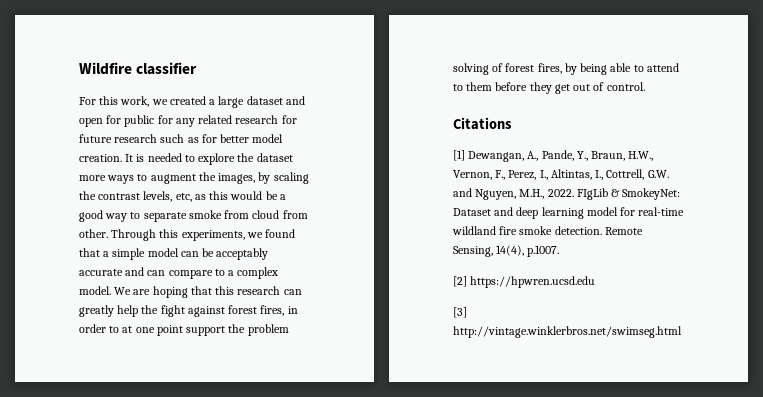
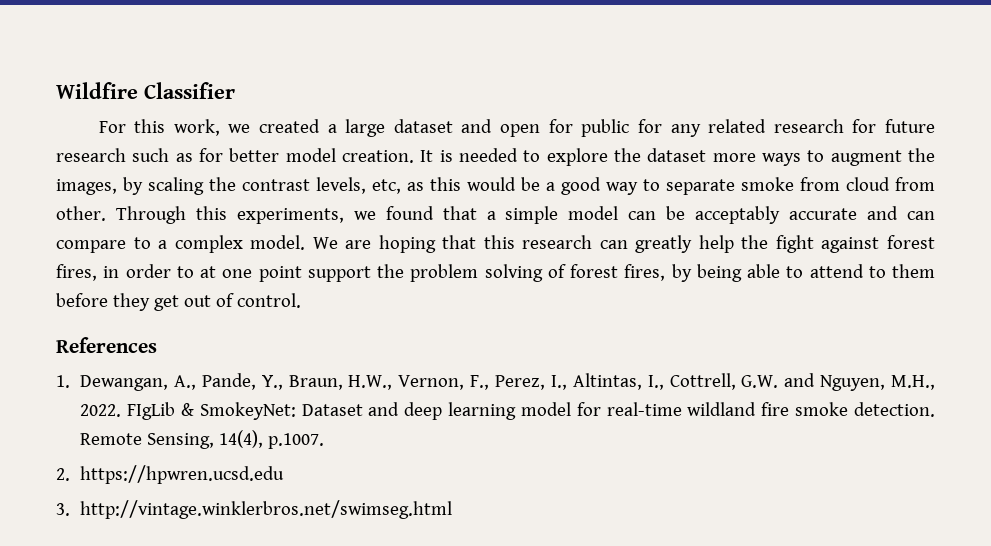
[136,62,198,75] classifier -> [144,82,235,99] Classifier
[453,117,512,130] [453,150,465,161] Citations // [1] -> [56,337,157,353] [56,375,70,388] References // 1.
[453,276,467,287] [2] -> [56,468,70,481] 2.
[453,307,467,318] [3] -> [56,503,70,516] 3.

